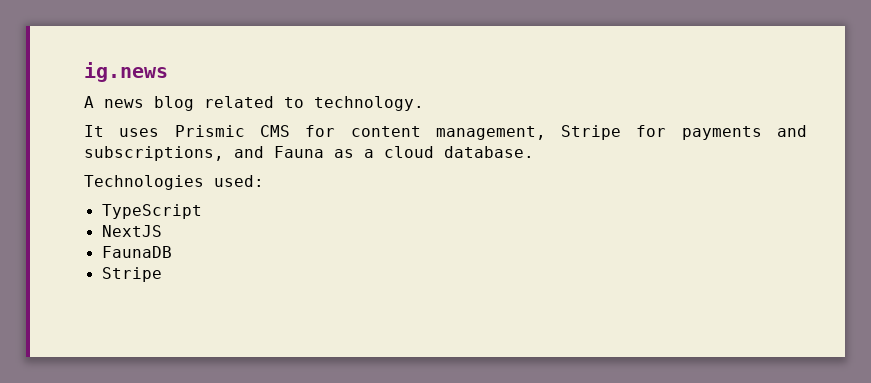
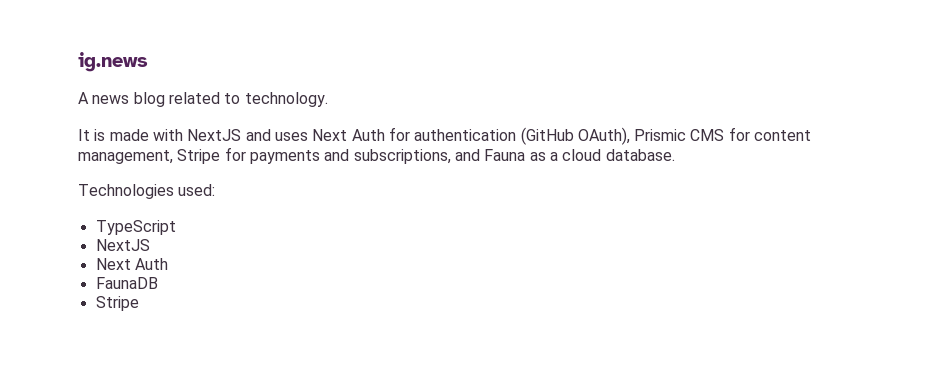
[119,128,160,137] uses -> [94,127,630,145] is made with NextJS and uses Next Auth for authentication (GitHub OAuth),
(162, 231) none -> [95,258,168,270] // Next Auth

